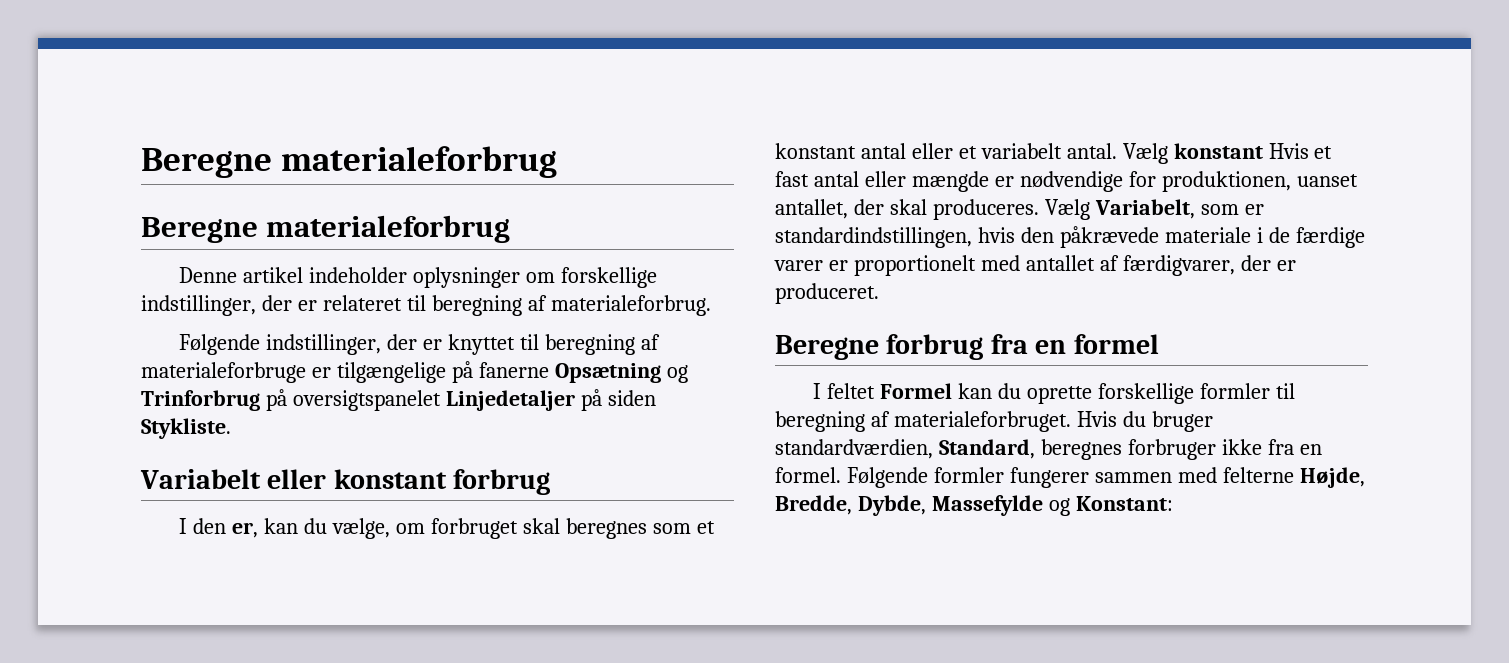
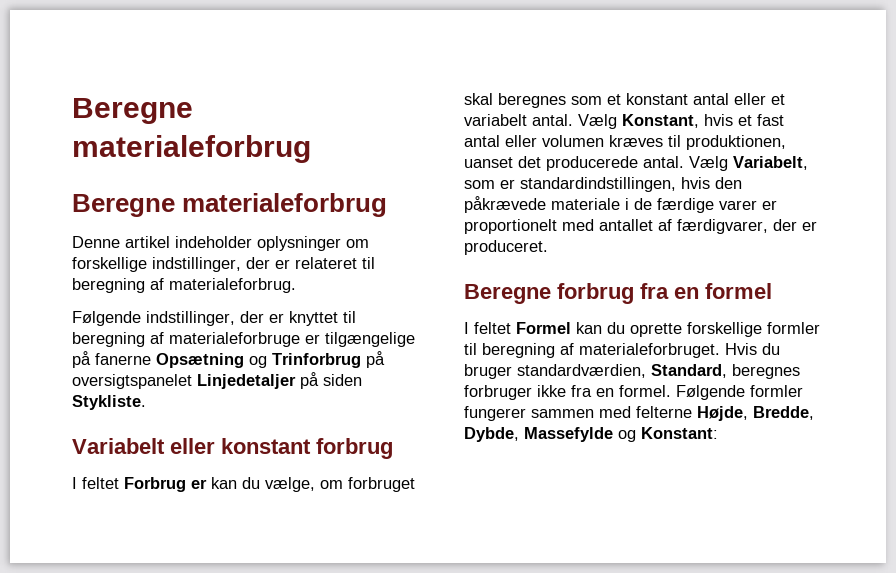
[193,518,259,538] den er, -> [82,477,207,492] feltet Forbrug er
[1173,143,1309,159] konstant Hvis -> [622,114,733,128] Konstant, hvis
[911,171,1358,192] [775,199,1039,220] mængde er nødvendige for produktionen, uanset antallet, der skal produceres. -> [542,135,786,150] [464,156,684,171] volumen kræves til produktionen, uanset det producerede antal.

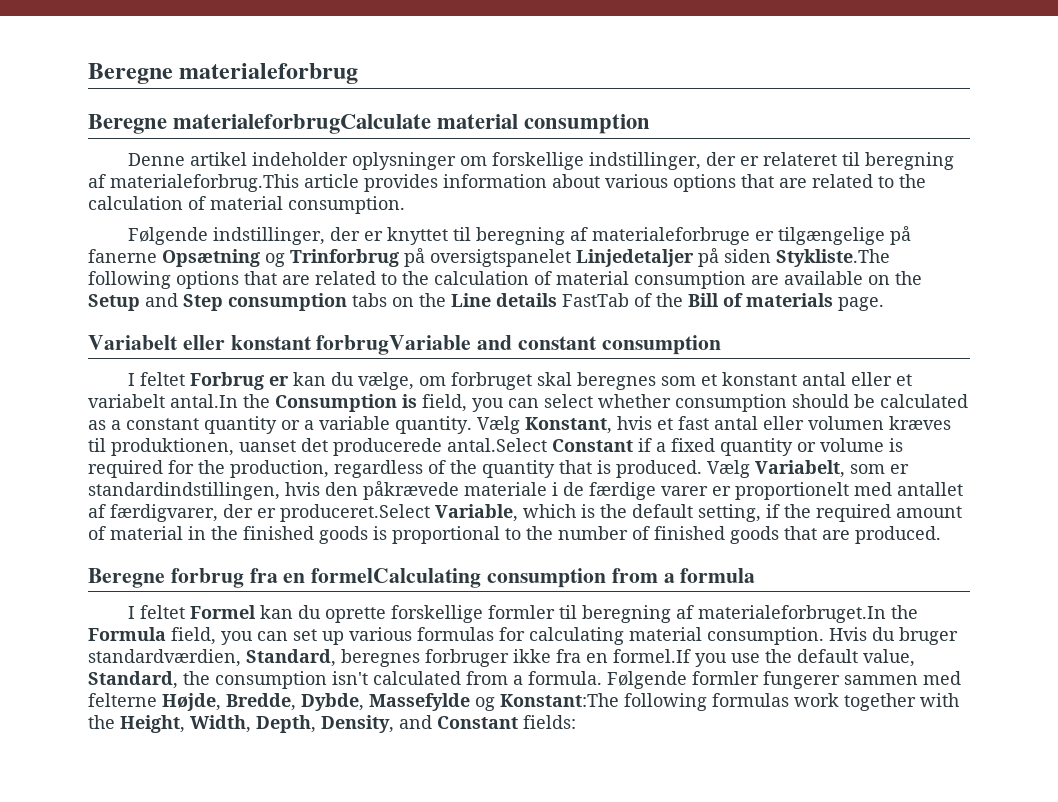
[182,193,388,217] materialeforbrug -> [173,114,651,134] materialeforbrugCalculate material consumption
[169,278,296,293] materialeforbrug. -> [110,174,926,192] [88,196,405,214] materialeforbrug.This article provides information about various options that are related to the calculation of material consumption.
[72,395,146,410] Stykliste. -> [776,249,890,267] [88,271,922,289] [88,293,884,311] Stykliste.The following options that are related to the calculation of material consumption are available on the Setup and Step consumption tabs on the Line details FastTab of the Bill of materials page.
[316,438,393,459] forbrug -> [316,335,721,355] forbrugVariable and constant consumption
[532,114,573,126] antal. -> [170,394,968,412] [88,416,472,434] antal.In the Consumption is field, you can select whether consumption should be calculated as a constant quantity or a variable quantity.
[643,156,684,168] antal. -> [447,438,903,456] [88,460,702,478] antal.Select Constant if a fixed quantity or volume is required for the production, regardless of the quantity that is produced.
[464,240,548,255] produceret. -> [280,504,962,522] [88,526,941,544] produceret.Select Variable, which is the default setting, if the required amount of material in the finished goods is proportional to the number of finished goods that are produced.
[705,283,772,299] formel -> [311,568,756,588] formelCalculating consumption from a formula
[579,343,720,358] materialeforbruget. -> [698,605,919,623] [88,627,824,645] materialeforbruget.In the Formula field, you can set up various formulas for calculating material consumption.
[619,385,671,397] formel. -> [613,649,915,667] [88,671,602,689] formel.If you use the default value, Standard, the consumption isn't calculated from a formula.
[641,427,718,439] Konstant: -> [500,693,959,711] [88,715,576,733] Konstant:The following formulas work together with the Height, Width, Depth, Density, and Constant fields:

